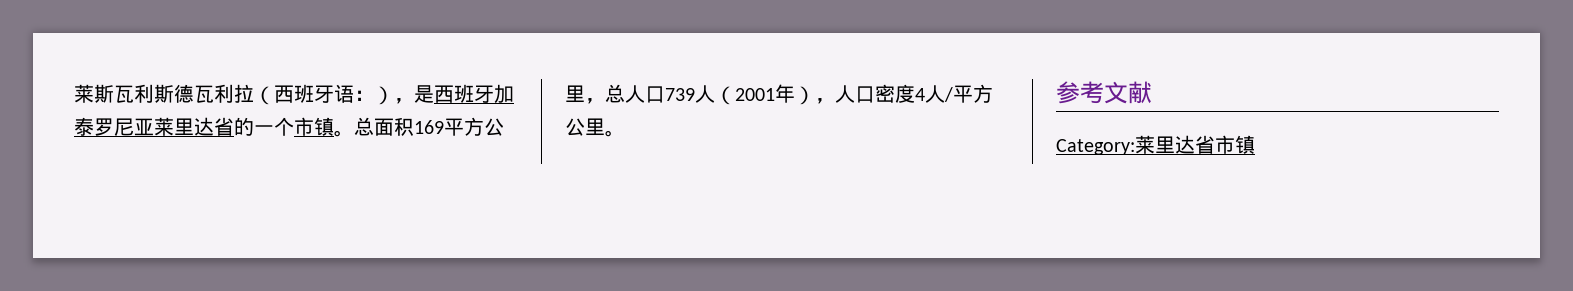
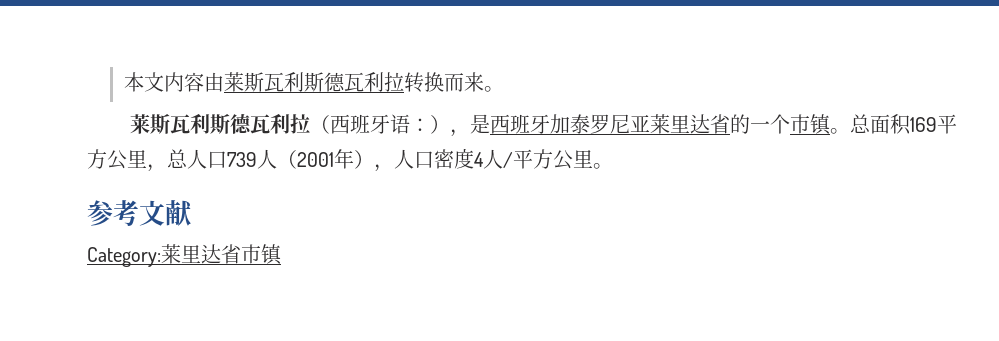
(74, 93) none -> [124,72,505,93] 本文内容由莱斯瓦利斯德瓦利拉转换而来。 //

